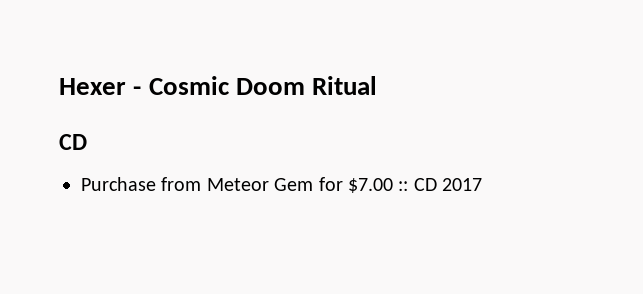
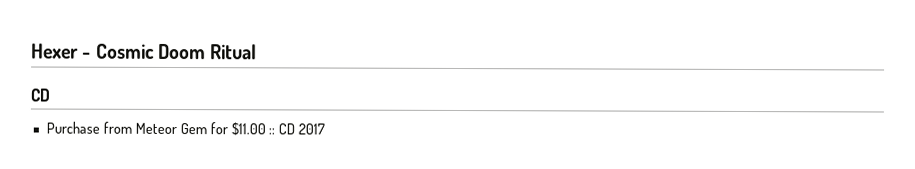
[348,178,393,193] $7.00 -> [230,122,266,136] $11.00

